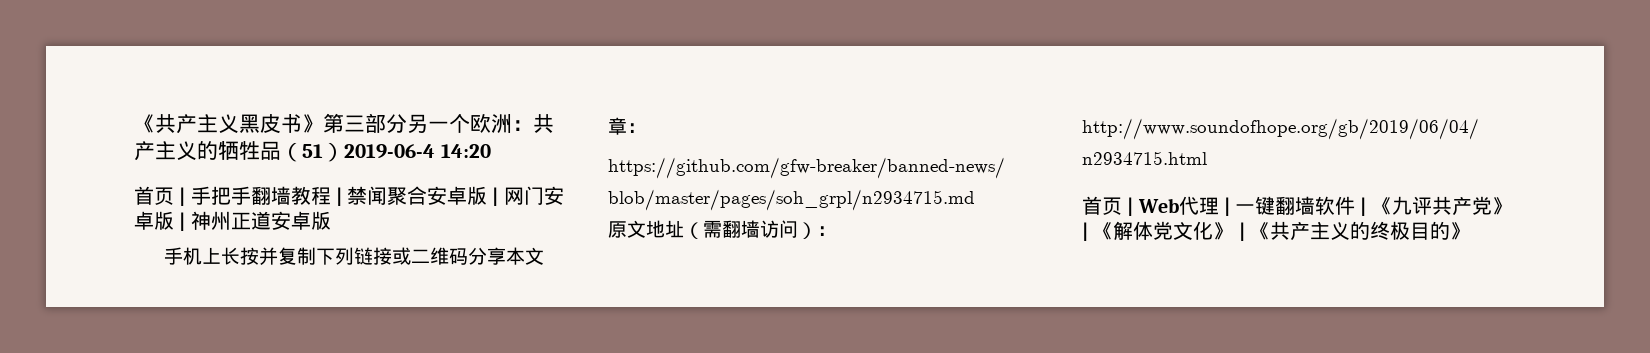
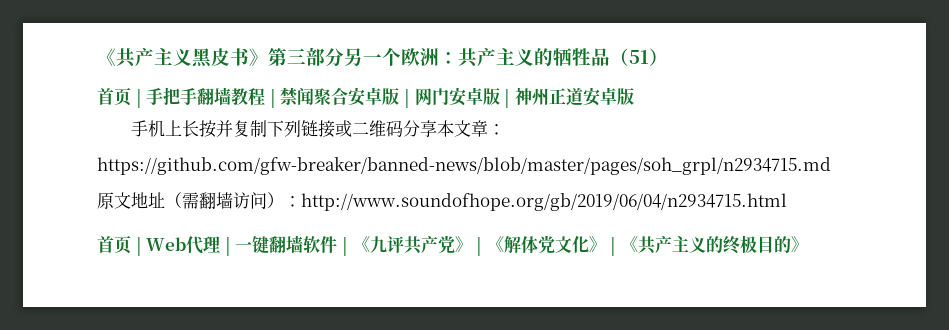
[344,144,491,159] 2019-06-4 14:20 -> (668, 57) none

